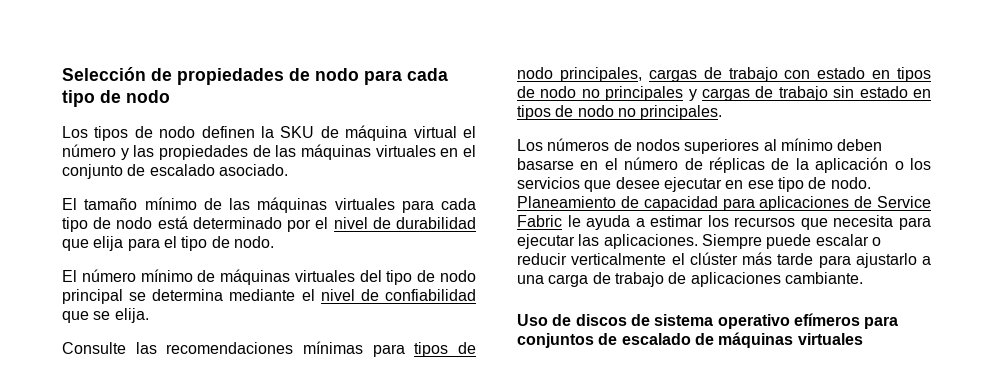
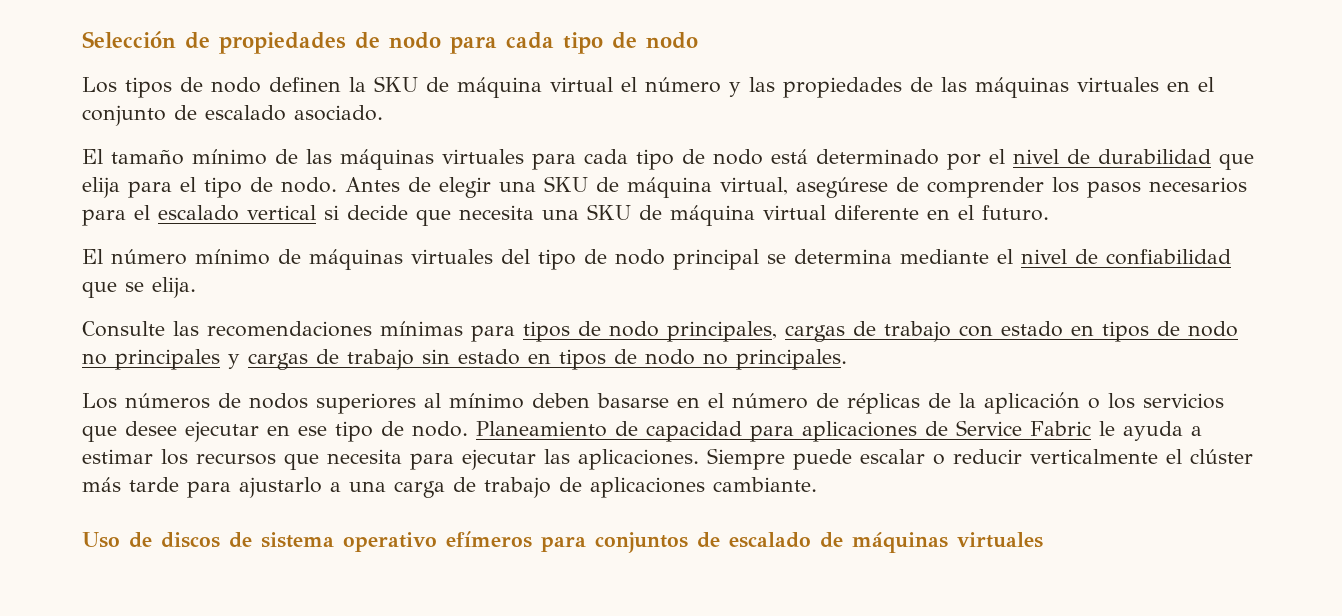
(274, 242) none -> [345,176,1247,198] [82,204,1049,226] Antes de elegir una SKU de máquina virtual, asegúrese de comprender los pasos necesarios para el escalado vertical si decide que necesita una SKU de máquina virtual diferente en el futuro.

